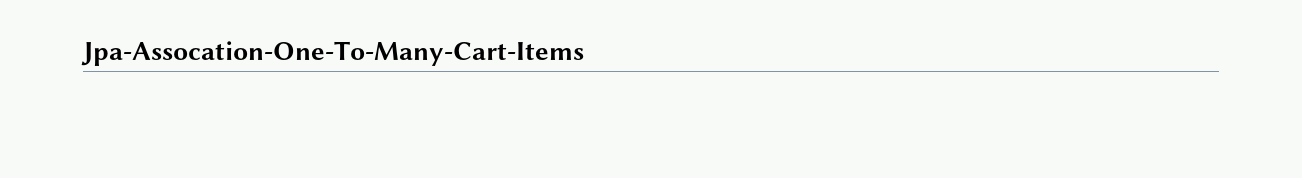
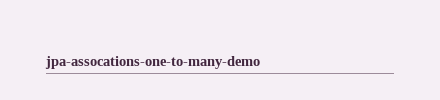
[81,41,584,66] Jpa-Assocation-One-To-Many-Cart-Items -> [45,56,260,69] jpa-assocations-one-to-many-demo

